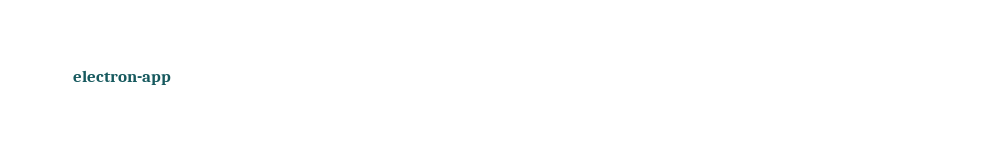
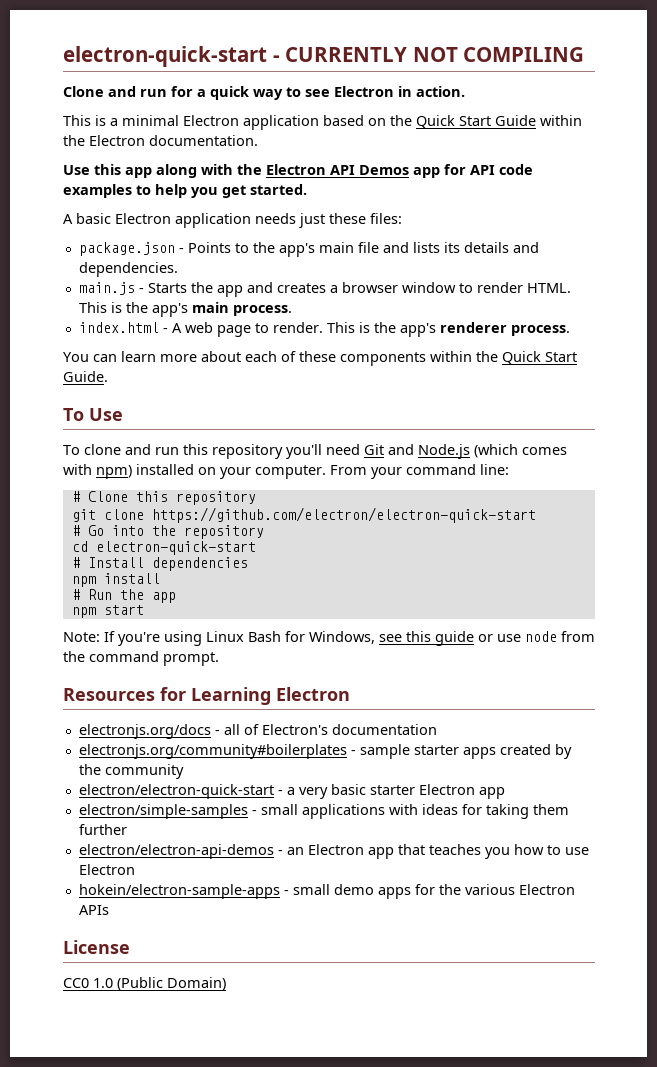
[73,70,171,85] electron-app -> [63,46,585,67] [63,86,465,100] [63,115,582,130] [63,135,258,146] [63,164,533,178] [63,184,307,198] [63,213,402,228] [78,242,539,257] [78,262,178,277] [78,282,571,297] [78,302,292,317] [78,322,570,337] [63,351,577,366] [63,371,108,382] [63,408,123,421] [63,444,567,459] [63,464,509,479] [71,491,256,505] [71,507,536,523] [71,525,264,539] [71,541,256,555] [71,557,248,571] [71,573,160,587] [71,589,176,603] [71,605,144,618] [63,631,595,646] [63,651,219,666] [63,687,350,705] [78,724,437,739] [78,744,572,759] [78,764,184,779] [78,784,505,799] [78,804,569,819] [78,824,127,835] [78,844,589,859] [78,864,135,875] [78,884,575,899] [78,905,109,915] [63,940,130,954] [63,977,226,991] electron-quick-start - CURRENTLY NOT COMPILING // Clone and run for a quick way to see Electron in action. // This is a minimal Electron application based on the Quick Start Guide within the Electron documentation. // Use this app along with the Electron API Demos app for API code examples to help you get started. // A basic Electron application needs just these files: // package.json - Points to the app's main file and lists its details and dependencies. // main.js - Starts the app and creates a browser window to render HTML. This is the app's main process. // index.html - A web page to render. This is the app's renderer process. // You can learn more about each of these components within the Quick Start Guide. // To Use // To clone and run this repository you'll need Git and Node.js (which comes with npm) installed on your computer. From your command line: // # Clone this repository // git clone https://github.com/electron/electron-quick-start // # Go into the repository // cd electron-quick-start // # Install dependencies // npm install // # Run the app // npm start // Note: If you're using Linux Bash for Windows, see this guide or use node from the command prompt. // Resources for Learning Electron // electronjs.org/docs - all of Electron's documentation // electronjs.org/community#boilerplates - sample starter apps created by the community // electron/electron-quick-start - a very basic starter Electron app // electron/simple-samples - small applications with ideas for taking them further // electron/electron-api-demos - an Electron app that teaches you how to use Electron // hokein/electron-sample-apps - small demo apps for the various Electron APIs // License // CC0 1.0 (Public Domain)

